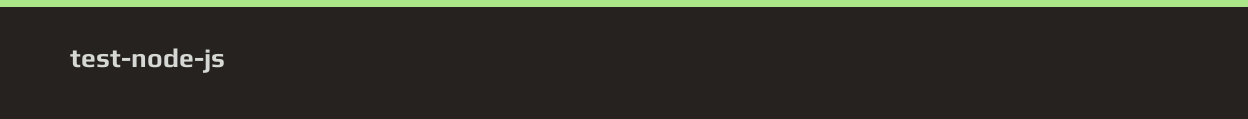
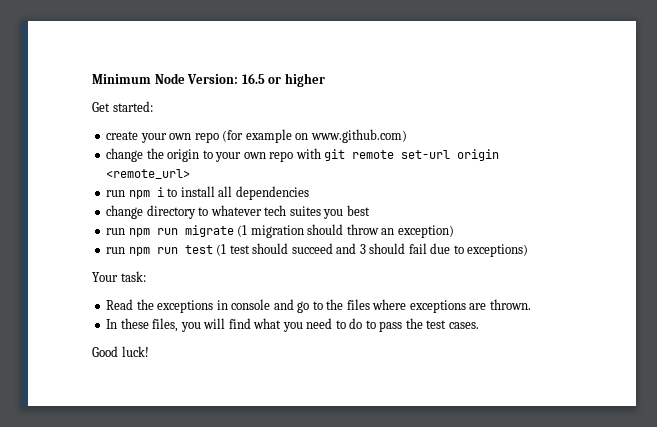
[70,48,225,73] test-node-js -> [92,73,325,87] [92,101,153,112] [106,129,407,143] [106,148,500,162] [106,169,191,179] [106,186,309,200] [106,205,370,219] [106,224,454,238] [106,243,529,257] [92,271,146,282] [106,299,531,313] [106,318,479,332] [92,346,149,357] Minimum Node Version: 16.5 or higher // Get started: // create your own repo (for example on www.github.com) // change the origin to your own repo with git remote set-url origin <remote_url> // run npm i to install all dependencies // change directory to whatever tech suites you best // run npm run migrate (1 migration should throw an exception) // run npm run test (1 test should succeed and 3 should fail due to exceptions) // Your task: // Read the exceptions in console and go to the files where exceptions are thrown. // In these files, you will find what you need to do to pass the test cases. // Good luck!

